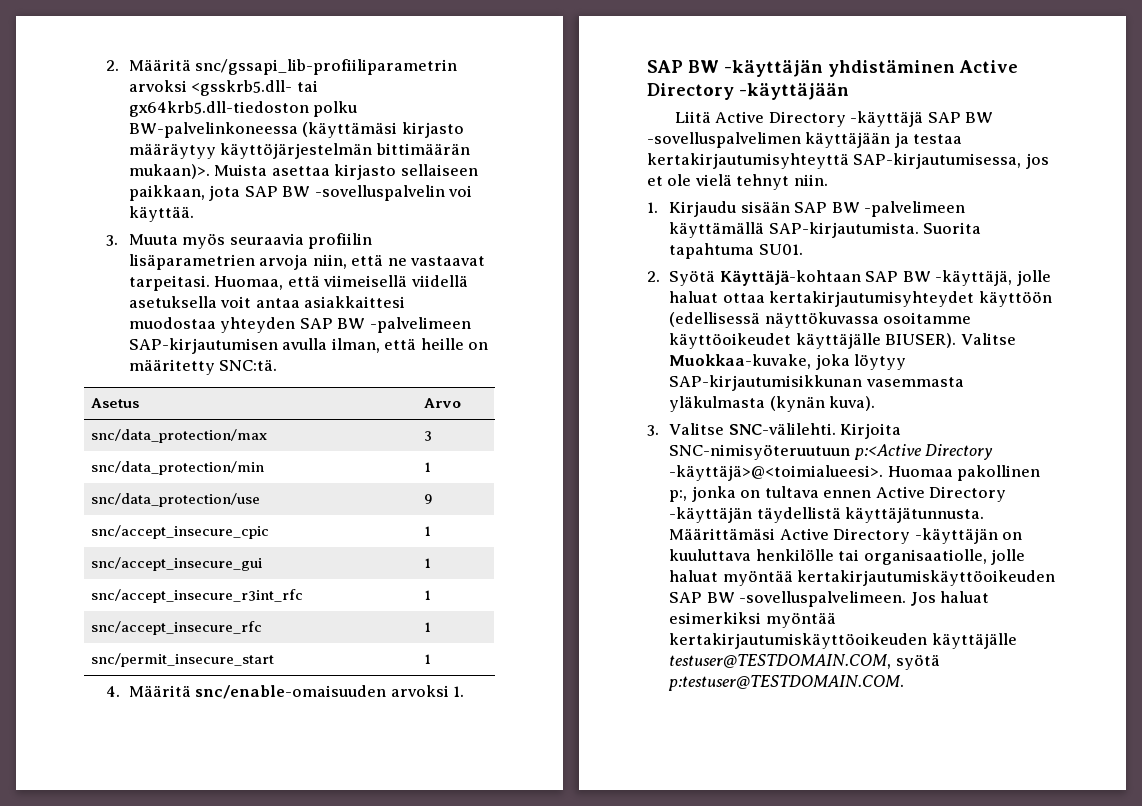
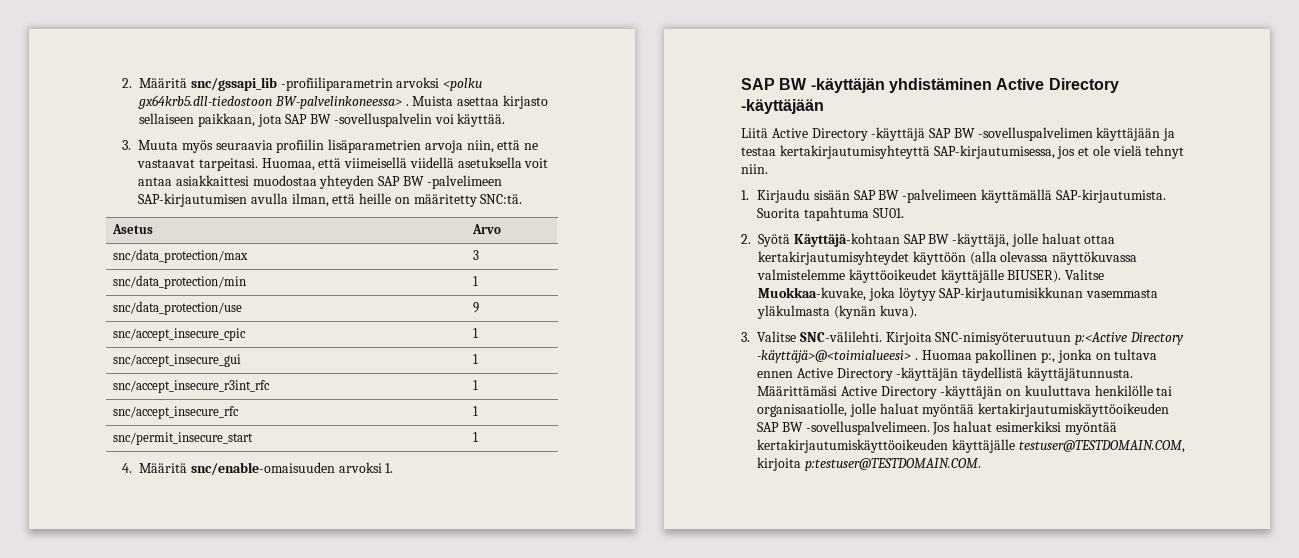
[195,59,458,75] [128,80,318,96] [128,101,358,117] [128,122,464,138] [128,143,470,159] [128,164,210,179] snc/gssapi_lib-profiiliparametrin arvoksi <gsskrb5.dll- tai gx64krb5.dll-tiedoston polku BW-palvelinkoneessa (käyttämäsi kirjasto määräytyy käyttöjärjestelmän bittimäärän mukaan)>. -> [190,77,483,91] [137,95,409,109] snc/gssapi_lib -profiiliparametrin arvoksi <polku gx64krb5.dll-tiedostoon BW-palvelinkoneessa> .
[669,312,972,328] (edellisessä näyttökuvassa osoitamme -> [969,251,1138,265] [757,269,845,280] (alla olevassa näyttökuvassa valmistelemme
[669,465,884,481] -käyttäjä>@<toimialueesi>. -> [757,350,918,363] -käyttäjä>@<toimialueesi> .
[895,654,940,670] syötä -> [757,457,801,471] kirjoita

